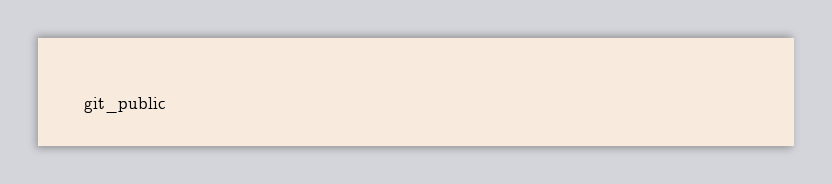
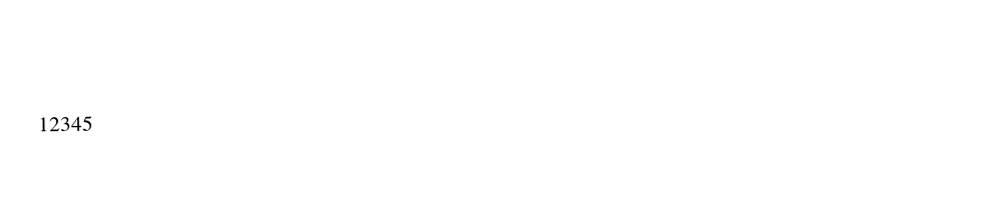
[84,97,166,113] git_public -> [38,115,94,132] 12345

